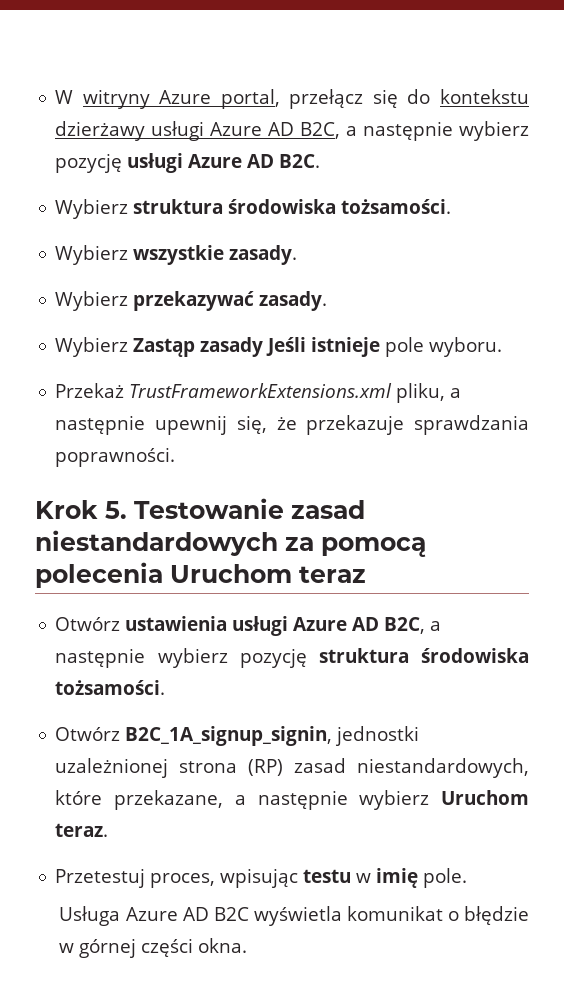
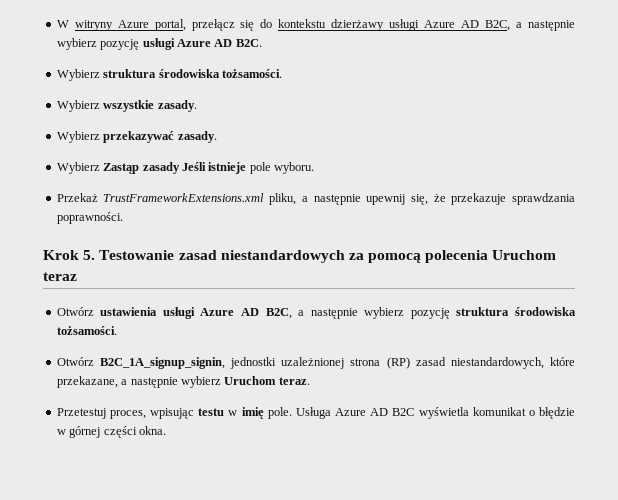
(468, 878) // -> (292, 413) none

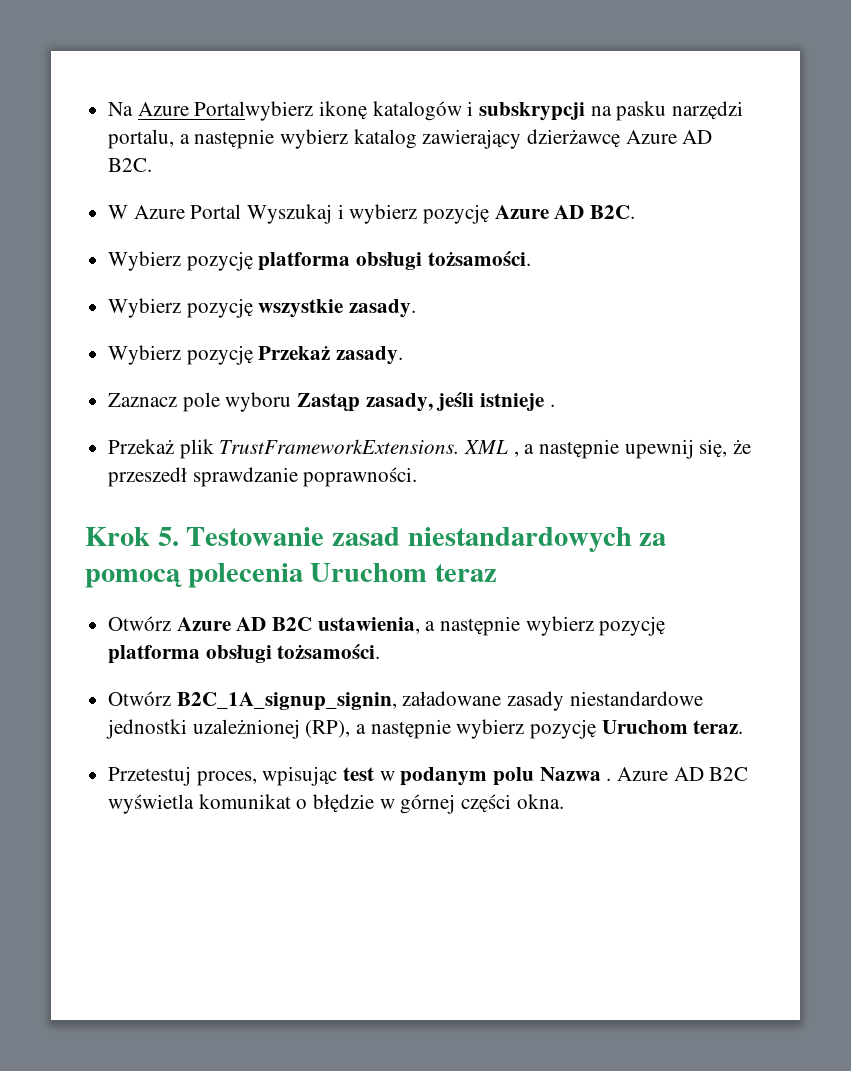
[56,19,575,31] [56,38,175,50] W witryny Azure portal, przełącz się do kontekstu dzierżawy usługi Azure AD B2C, a następnie wybierz pozycję usługi -> [108,101,744,121] [108,129,713,149] [108,158,153,172] [108,204,490,224] Na Azure Portalwybierz ikonę katalogów i subskrypcji na pasku narzędzi portalu, a następnie wybierz katalog zawierający dzierżawcę Azure AD B2C. // W Azure Portal Wyszukaj i wybierz pozycję
[103,69,220,78] struktura środowiska -> [186,251,423,271] pozycję platforma obsługi
(100, 106) none -> [186,298,253,318] pozycję
[103,131,217,143] [56,162,314,174] [56,193,297,205] przekazywać zasady. // Wybierz Zastąp zasady Jeśli istnieje pole wyboru. // Przekaż TrustFrameworkExtensions.xml pliku, -> [186,345,404,365] [108,391,555,412] [108,439,519,459] pozycję Przekaż zasady. // Zaznacz pole wyboru Zastąp zasady, jeśli istnieje . // Przekaż plik TrustFrameworkExtensions. XML ,
[451,193,576,205] przekazuje sprawdzania -> [108,467,298,487] przeszedł sprawdzanie
[100,307,576,319] ustawienia usługi Azure AD B2C, a następnie wybierz pozycję struktura środowiska -> [176,616,666,636] [108,645,272,664] Azure AD B2C ustawienia, a następnie wybierz pozycję platforma obsługi
[230,357,575,369] [56,376,221,388] jednostki uzależnionej strona (RP) zasad niestandardowych, które przekazane, a następnie wybierz -> [402,691,703,711] [106,719,597,739] załadowane zasady niestandardowe jednostki uzależnionej (RP), a następnie wybierz pozycję
[198,407,331,419] testu w imię pole. Usługa -> [343,767,612,786] test w podanym polu Nazwa .

